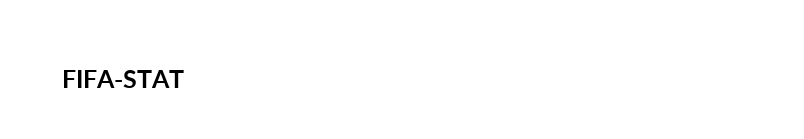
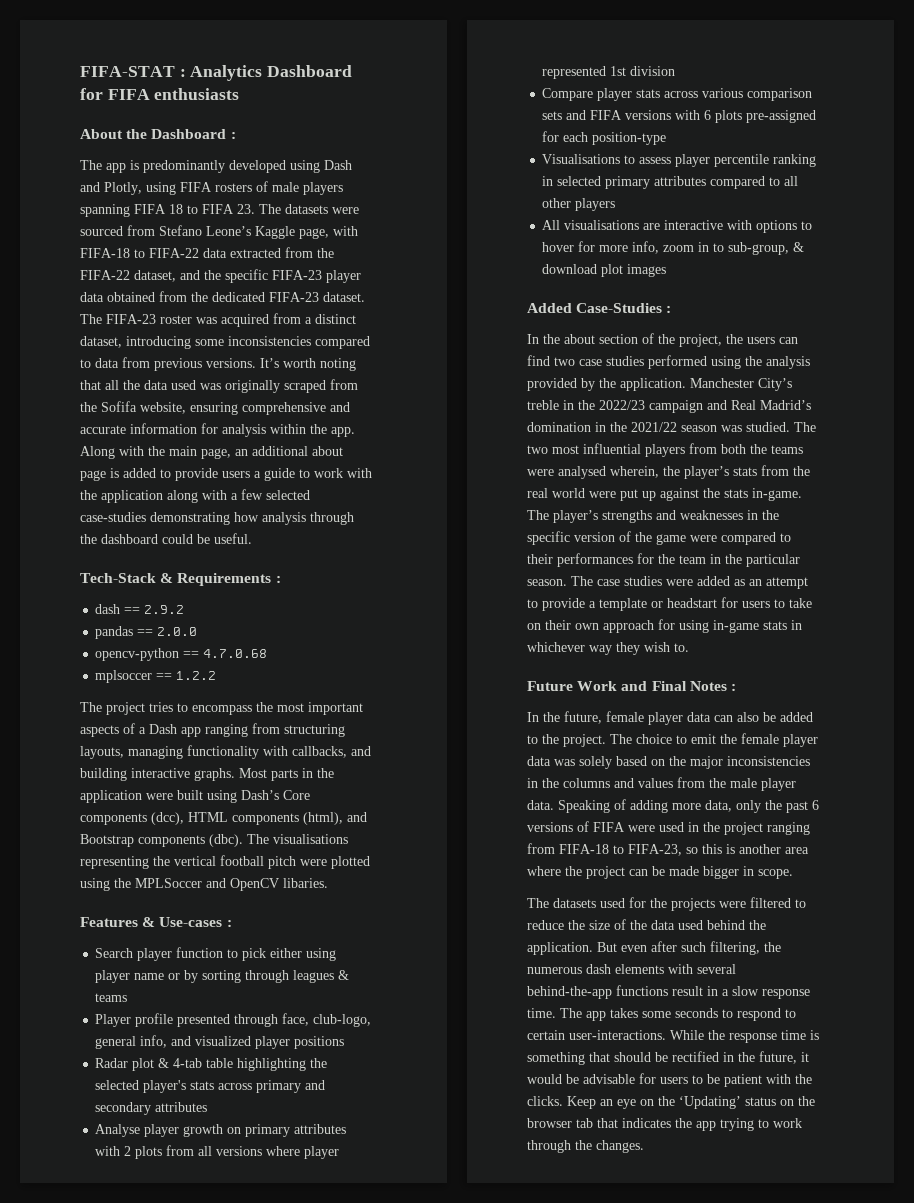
(184, 79) none -> [179,65,353,81] [80,88,240,100] [80,129,236,139] [80,160,352,173] [80,181,343,195] [80,204,359,217] [80,225,358,239] [80,247,334,258] [80,269,361,283] [80,291,365,302] [80,313,356,327] [80,336,370,349] [80,357,356,371] [80,379,358,393] [80,401,350,415] [80,423,355,437] [80,446,343,459] [80,468,372,481] [80,489,310,503] [80,512,354,525] [80,533,252,544] [80,573,281,586] [95,604,185,614] [95,626,198,639] [95,648,268,661] [95,670,217,683] [80,702,363,715] [80,723,345,737] [80,745,371,759] [80,768,334,781] [80,790,310,803] [80,812,367,825] [80,834,348,847] [80,855,370,869] [80,878,328,891] [80,917,232,927] [95,947,337,961] [95,970,350,983] [95,993,128,1002] [95,1013,372,1027] [95,1035,345,1049] [95,1058,328,1071] [95,1080,326,1093] [95,1102,208,1115] [95,1124,347,1137] [95,1145,340,1159] [542,66,676,79] [542,88,813,101] [542,110,817,123] [542,131,667,145] [542,154,817,167] [542,176,799,189] [542,198,616,211] [542,220,813,233] [542,241,805,255] [542,264,667,277] [527,303,672,313] [527,333,798,347] [527,355,810,369] [527,378,792,391] [527,400,811,413] [527,422,816,432] [527,443,803,457] [527,465,810,479] [527,488,802,501] [527,510,779,523] [527,531,791,545] [527,553,800,567] [527,576,808,589] [527,597,812,611] [527,619,802,633] [527,642,689,655] [527,681,736,691] [527,711,813,725] [527,733,818,747] [527,756,810,769] [527,777,796,791] [527,799,819,813] [527,821,810,835] [527,843,809,856] [527,866,793,879] [527,897,806,911] [527,919,766,930] [527,941,781,955] [527,964,736,974] [527,985,810,999] [527,1008,796,1021] [527,1030,819,1043] [527,1051,809,1065] [527,1073,812,1087] [527,1096,815,1109] [527,1118,802,1131] [527,1140,644,1153] : Analytics Dashboard for FIFA enthusiasts // About the Dashboard : // The app is predominantly developed using Dash and Plotly, using FIFA rosters of male players spanning FIFA 18 to FIFA 23. The datasets were sourced from Stefano Leone’s Kaggle page, with FIFA-18 to FIFA-22 data extracted from the FIFA-22 dataset, and the specific FIFA-23 player data obtained from the dedicated FIFA-23 dataset. The FIFA-23 roster was acquired from a distinct dataset, introducing some inconsistencies compared to data from previous versions. It’s worth noting that all the data used was originally scraped from the Sofifa website, ensuring comprehensive and accurate information for analysis within the app. Along with the main page, an additional about page is added to provide users a guide to work with the application along with a few selected case-studies demonstrating how analysis through the dashboard could be useful. // Tech-Stack & Requirements : // dash == 2.9.2 // pandas == 2.0.0 // opencv-python == 4.7.0.68 // mplsoccer == 1.2.2 // The project tries to encompass the most important aspects of a Dash app ranging from structuring layouts, managing functionality with callbacks, and building interactive graphs. Most parts in the application were built using Dash’s Core components (dcc), HTML components (html), and Bootstrap components (dbc). The visualisations representing the vertical football pitch were plotted using the MPLSoccer and OpenCV libaries. // Features & Use-cases : // Search player function to pick either using player name or by sorting through leagues & teams // Player profile presented through face, club-logo, general info, and visualized player positions // Radar plot & 4-tab table highlighting the selected player's stats across primary and secondary attributes // Analyse player growth on primary attributes with 2 plots from all versions where player represented 1st division // Compare player stats across various comparison sets and FIFA versions with 6 plots pre-assigned for each position-type // Visualisations to assess player percentile ranking in selected primary attributes compared to all other players // All visualisations are interactive with options to hover for more info, zoom in to sub-group, & download plot images // Added Case-Studies : // In the about section of the project, the users can find two case studies performed using the analysis provided by the application. Manchester City’s treble in the 2022/23 campaign and Real Madrid’s domination in the 2021/22 season was studied. The two most influential players from both the teams were analysed wherein, the player’s stats from the real world were put up against the stats in-game. The player’s strengths and weaknesses in the specific version of the game were compared to their performances for the team in the particular season. The case studies were added as an attempt to provide a template or headstart for users to take on their own approach for using in-game stats in whichever way they wish to. // Future Work and Final Notes : // In the future, female player data can also be added to the project. The choice to emit the female player data was solely based on the major inconsistencies in the columns and values from the male player data. Speaking of adding more data, only the past 6 versions of FIFA were used in the project ranging from FIFA-18 to FIFA-23, so this is another area where the project can be made bigger in scope. // The datasets used for the projects were filtered to reduce the size of the data used behind the application. But even after such filtering, the numerous dash elements with several behind-the-app functions result in a slow response time. The app takes some seconds to respond to certain user-interactions. While the response time is something that should be rectified in the future, it would be advisable for users to be patient with the clicks. Keep an eye on the ‘Updating’ status on the browser tab that indicates the app trying to work through the changes.

